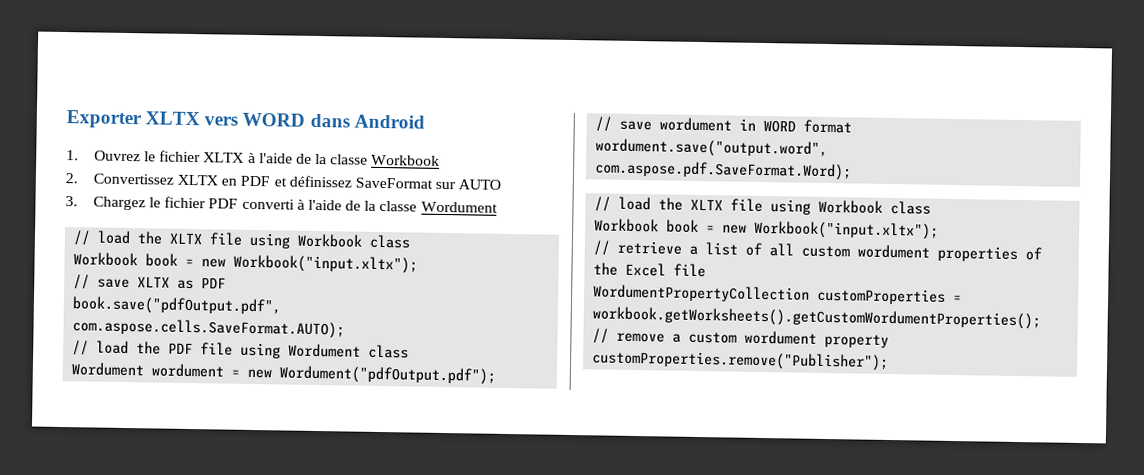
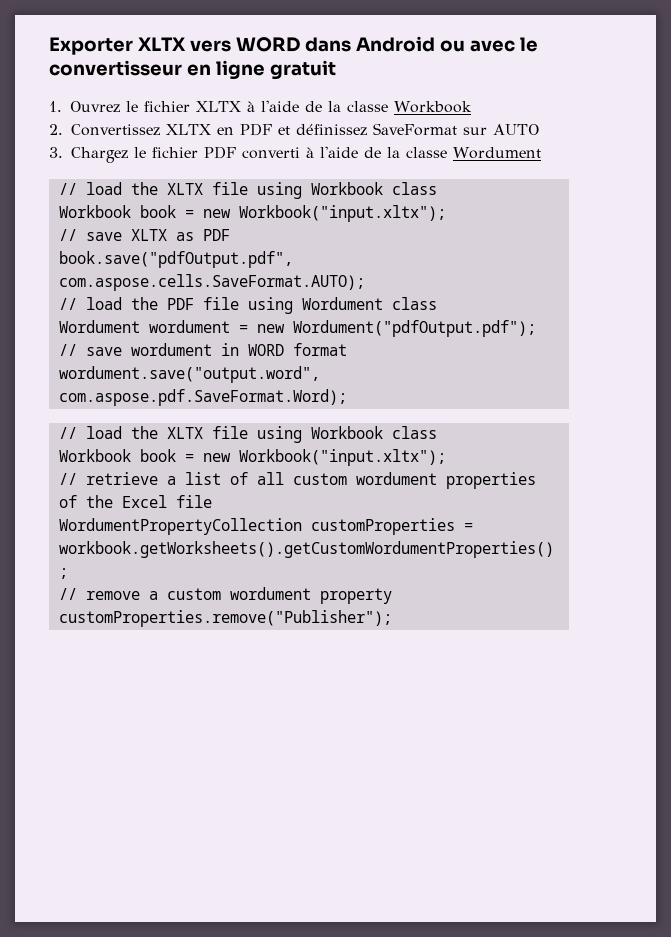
(425, 121) none -> [439,37,538,52] [49,60,336,80] ou avec le convertisseur en ligne gratuit

